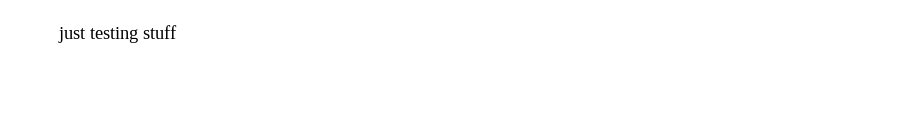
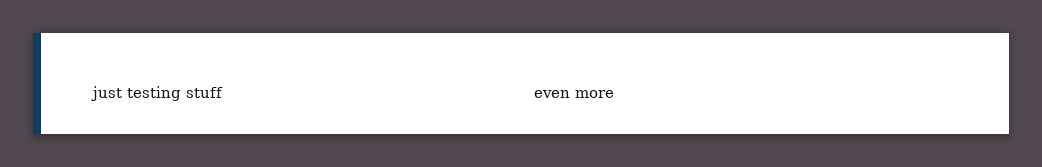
(177, 32) none -> [534,90,614,98] // even more

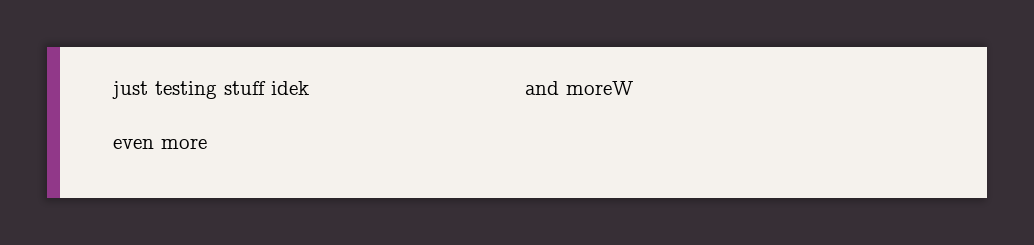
(223, 92) none -> [271,81,309,95] idek
(614, 94) none -> [525,81,633,95] // and moreW

